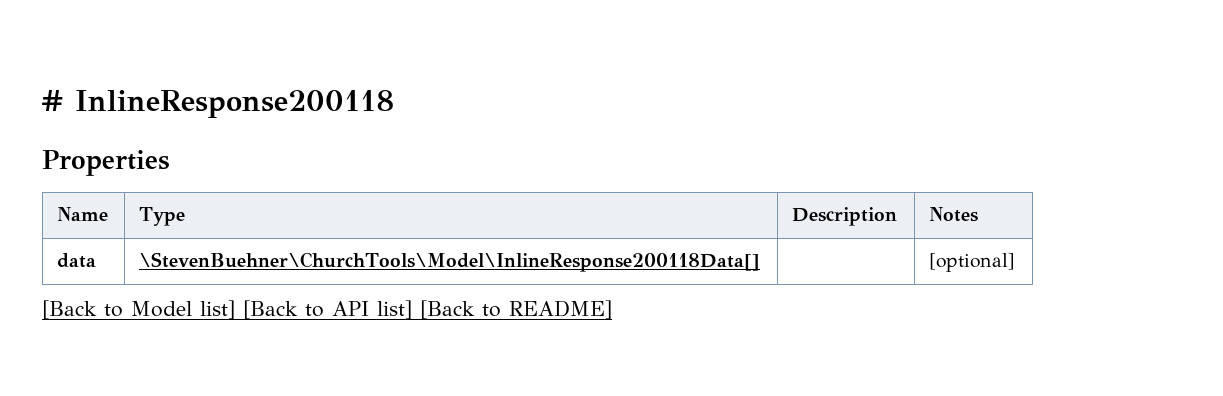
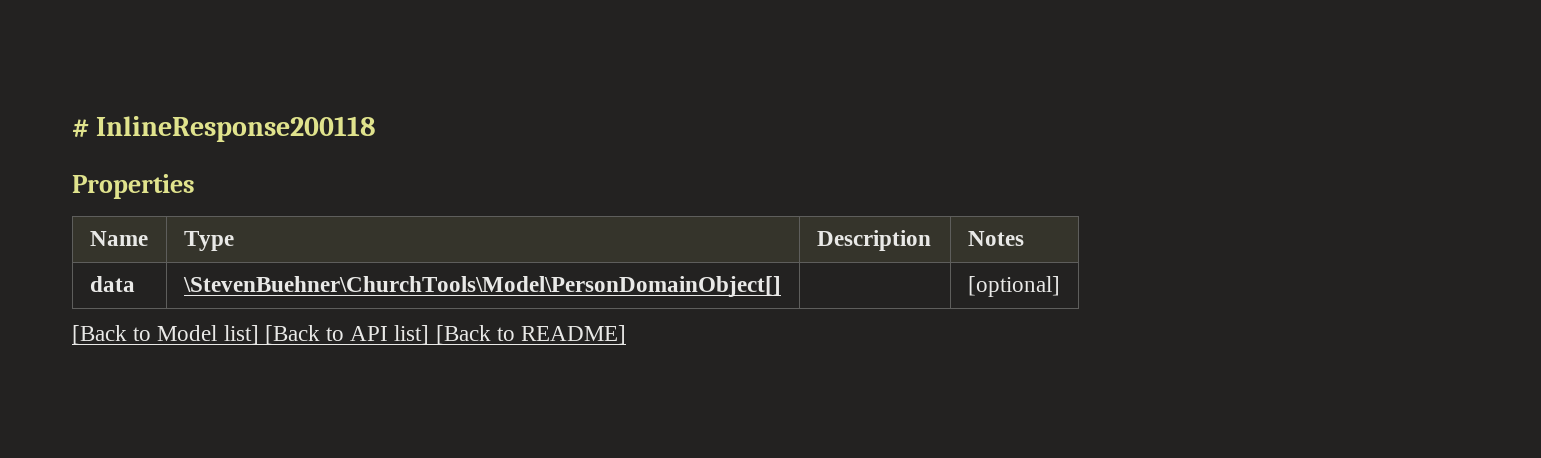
[139,252,761,272] \StevenBuehner\ChurchTools\Model\InlineResponse200118Data[] -> [182,276,781,297] \StevenBuehner\ChurchTools\Model\PersonDomainObject[]

